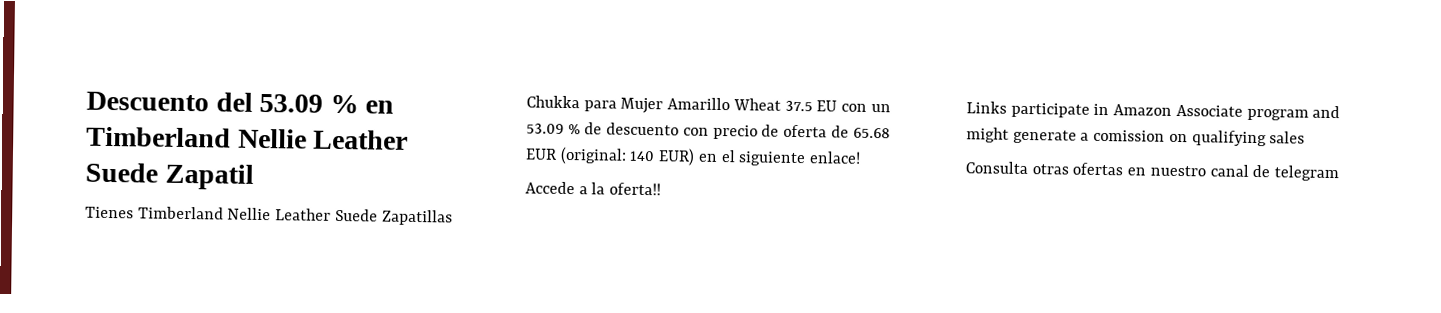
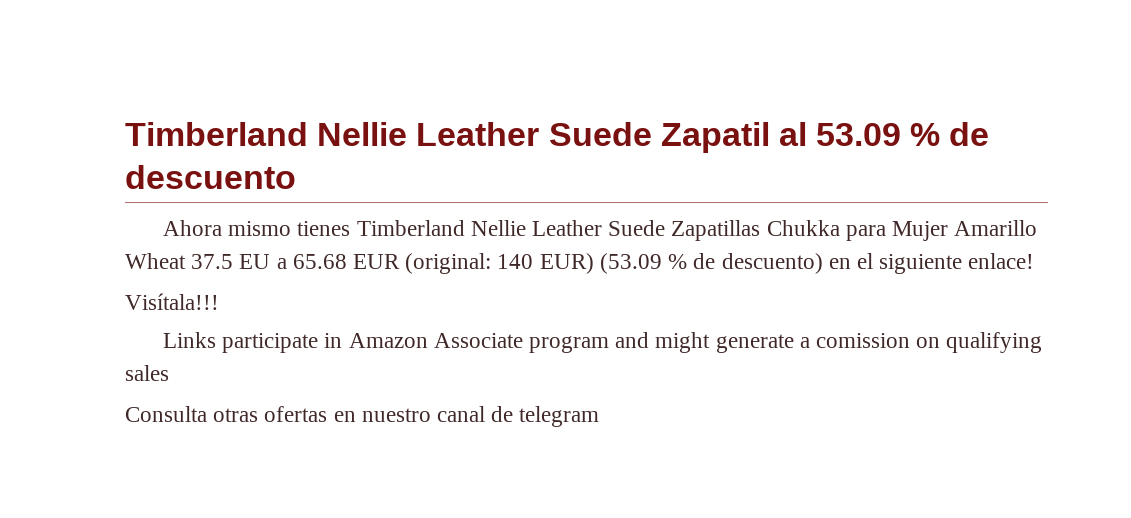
[86,91,395,114] Descuento del 53.09 % en -> (125, 134) none
[85,206,134,219] // Tienes -> [778,122,990,146] [125,165,296,189] [162,220,351,236] al 53.09 % de descuento // Ahora mismo tienes
[841,103,891,113] [526,122,849,140] con un 53.09 % de descuento con precio de oferta de -> [276,258,287,269] a
(696, 157) none -> [599,253,823,274] (53.09 % de descuento)
[525,181,662,196] Accede a la oferta!! -> [125,293,219,310] Visítala!!!

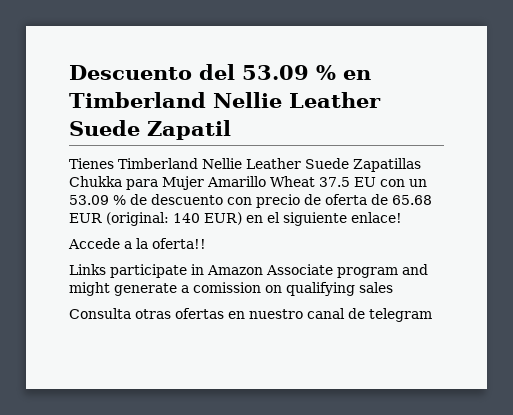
(125, 134) none -> [69,64,371,80] Descuento del 53.09 % en
[778,122,990,146] [125,165,296,189] [162,220,351,236] al 53.09 % de descuento // Ahora mismo tienes -> [69,158,114,169] // Tienes
[276,258,287,269] a -> [380,179,427,187] [69,194,388,208] con un 53.09 % de descuento con precio de oferta de
[599,253,823,274] (53.09 % de descuento) -> (242, 218) none
[125,293,219,310] Visítala!!! -> [68,238,206,249] Accede a la oferta!!

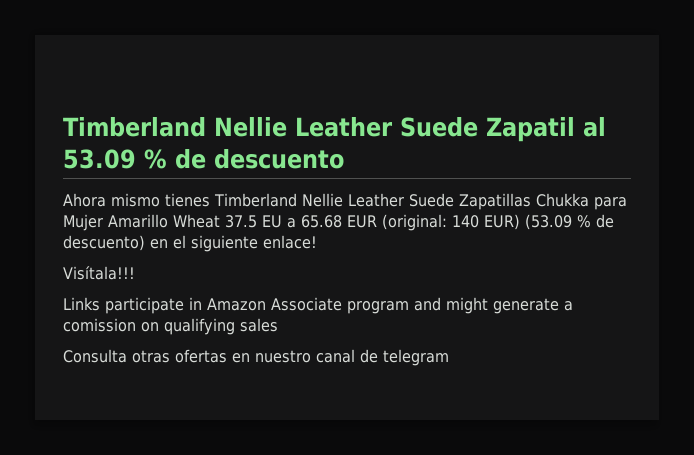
[69,64,371,80] Descuento del 53.09 % en -> (63, 127) none
[69,158,114,169] // Tienes -> [583,117,606,137] [63,149,344,169] [63,193,210,207] al 53.09 % de descuento // Ahora mismo tienes
[380,179,427,187] [69,194,388,208] con un 53.09 % de descuento con precio de oferta de -> [287,218,296,228] a
(242, 218) none -> [525,214,614,230] [63,235,145,251] (53.09 % de descuento)
[68,238,206,249] Accede a la oferta!! -> [63,266,135,280] Visítala!!!

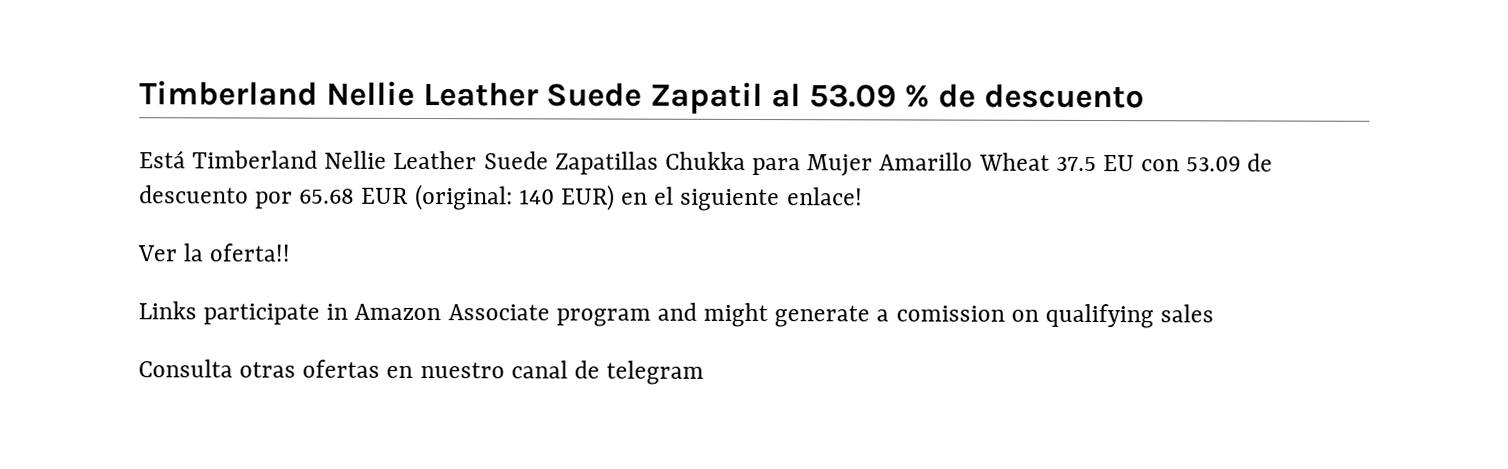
[63,193,210,207] Ahora mismo tienes -> [139,150,186,169] Está
[287,218,296,228] a -> [1141,153,1274,172] [139,185,294,209] con 53.09 de descuento por
[525,214,614,230] [63,235,145,251] (53.09 % de descuento) -> (615, 197) none
[63,266,135,280] Visítala!!! -> [137,243,291,262] Ver la oferta!!

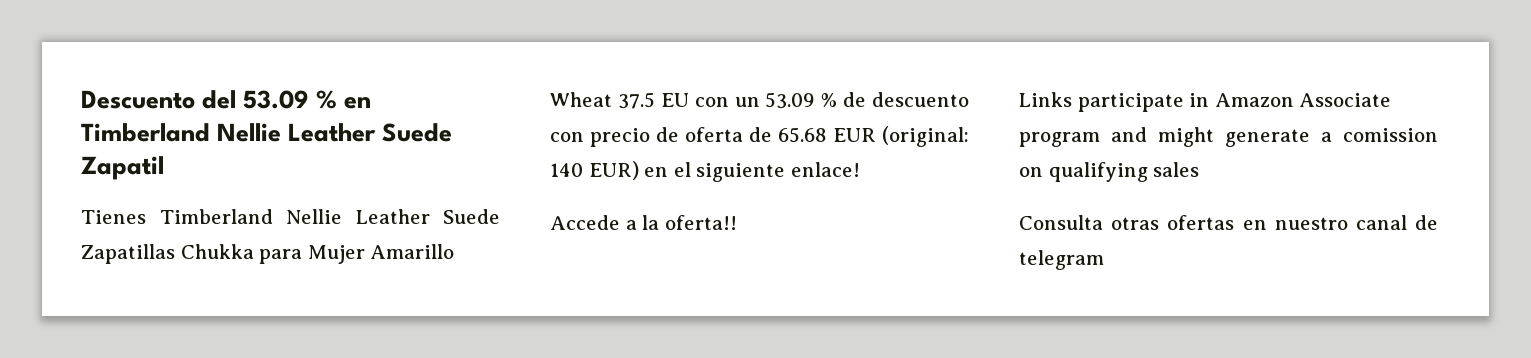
(139, 93) none -> [81,90,372,109] Descuento del 53.09 % en
[770,83,1144,109] [139,150,186,169] al 53.09 % de descuento // Está -> [81,210,146,224] // Tienes
[1186,153,1274,172] [139,185,294,209] 53.09 de descuento por -> [734,92,969,109] [550,127,772,147] un 53.09 % de descuento con precio de oferta de
[137,245,177,262] Ver -> [550,215,637,230] Accede a

